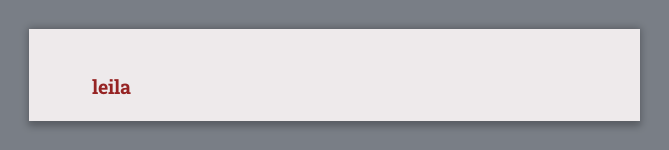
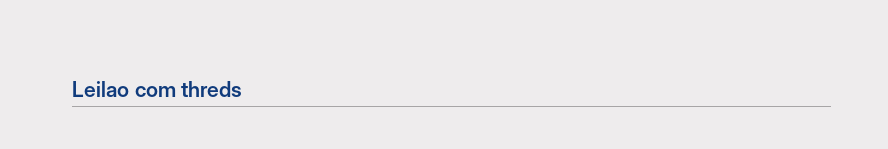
[92,79,131,95] leila -> [72,81,243,97] Leilao com threds

